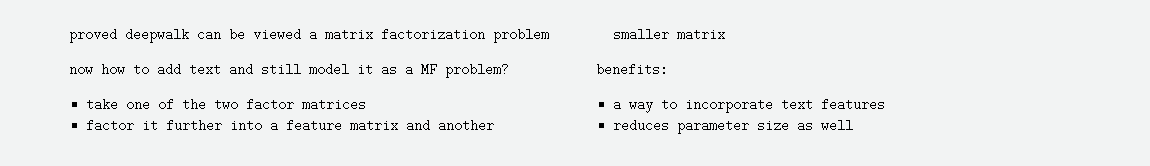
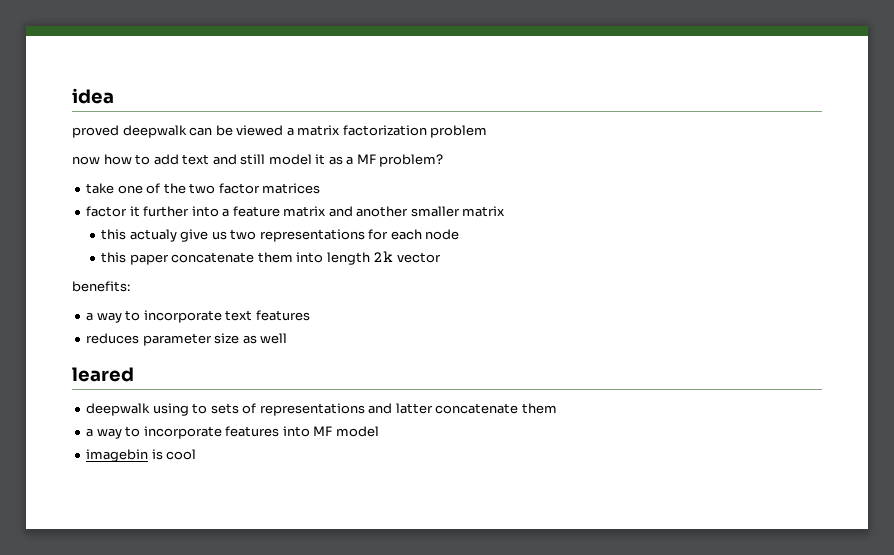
(69, 35) none -> [72,88,114,104] idea //
(726, 34) none -> [101,229,460,242] [101,251,441,265] // this actualy give us two representations for each node // this paper concatenate them into length 2k vector
(854, 125) none -> [72,367,134,382] [86,403,557,416] [86,426,379,439] [86,449,197,462] // leared // deepwalk using to sets of representations and latter concatenate them // a way to incorporate features into MF model // imagebin is cool

